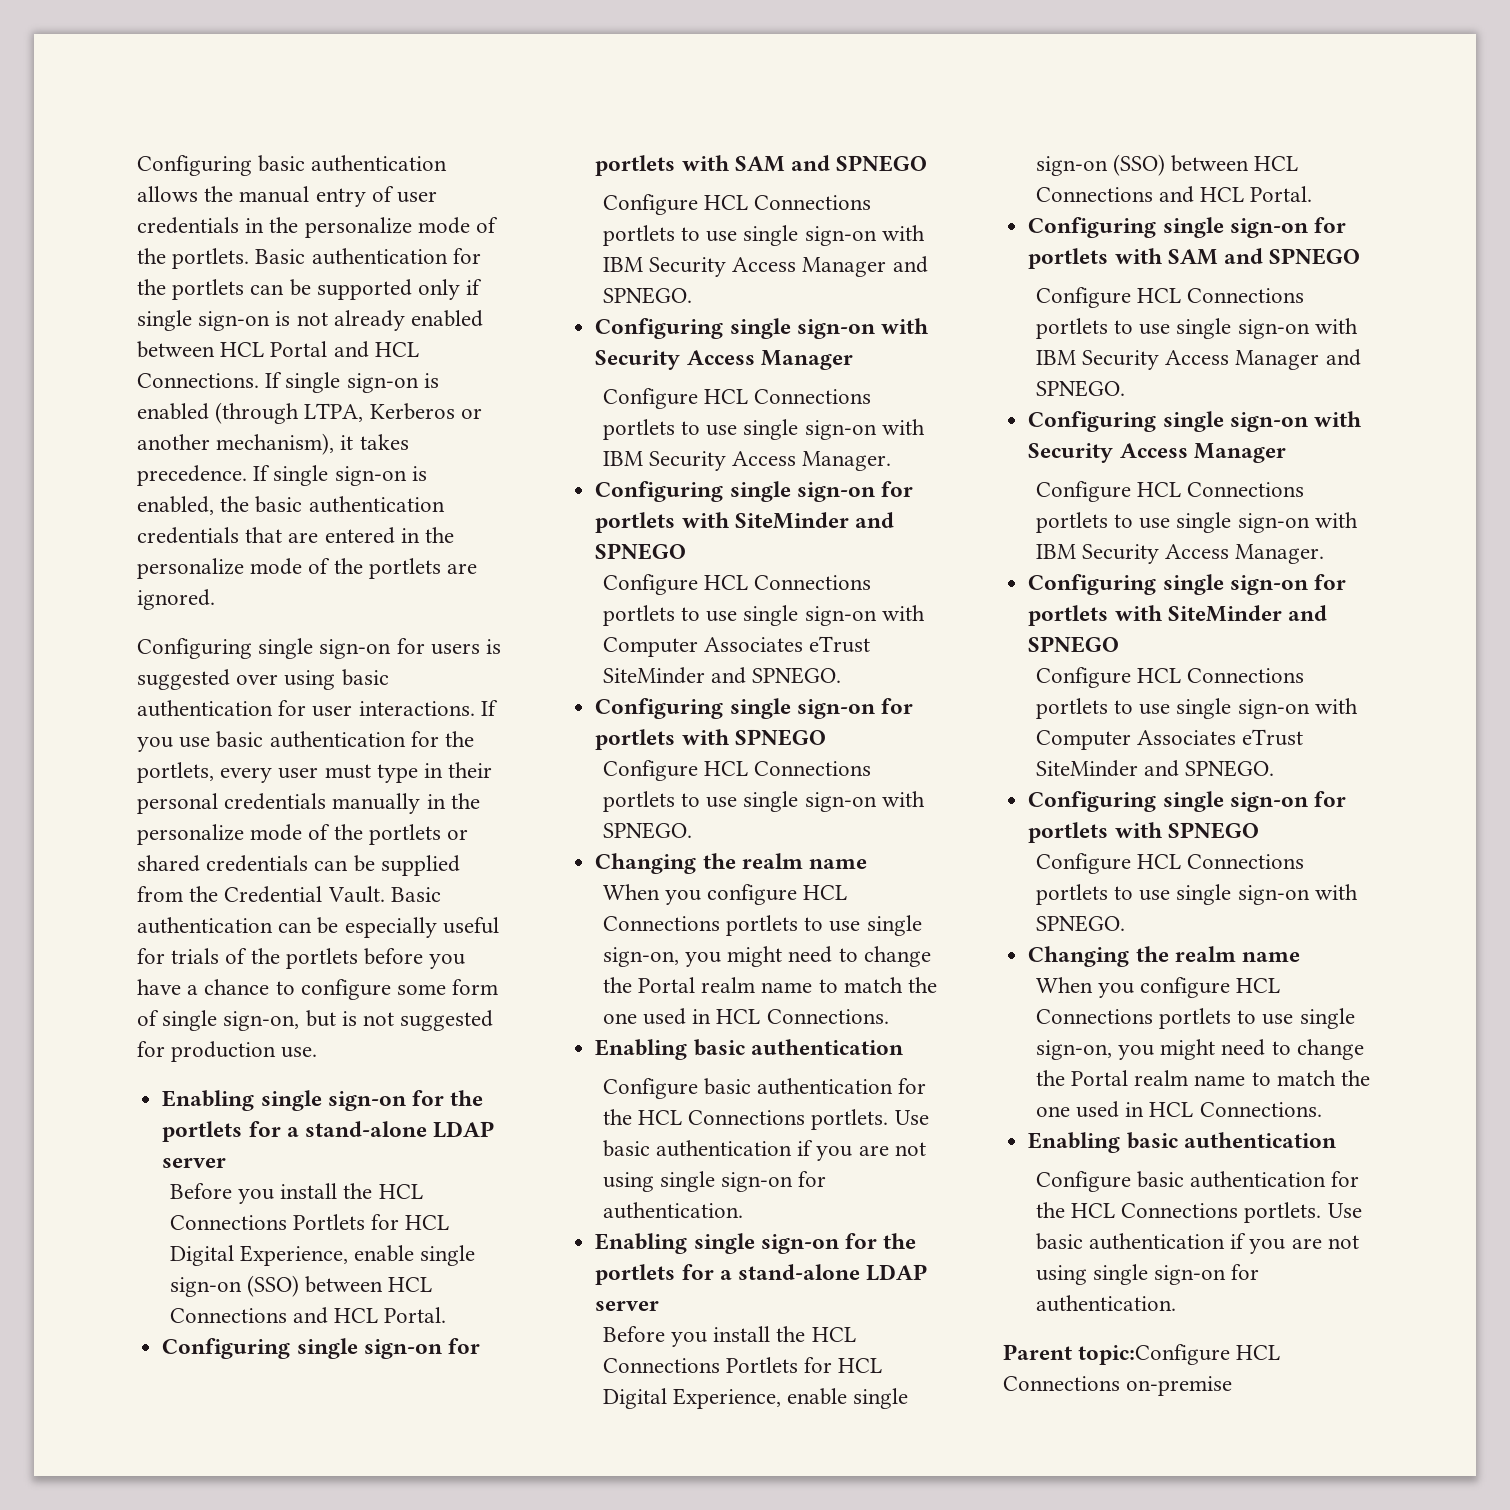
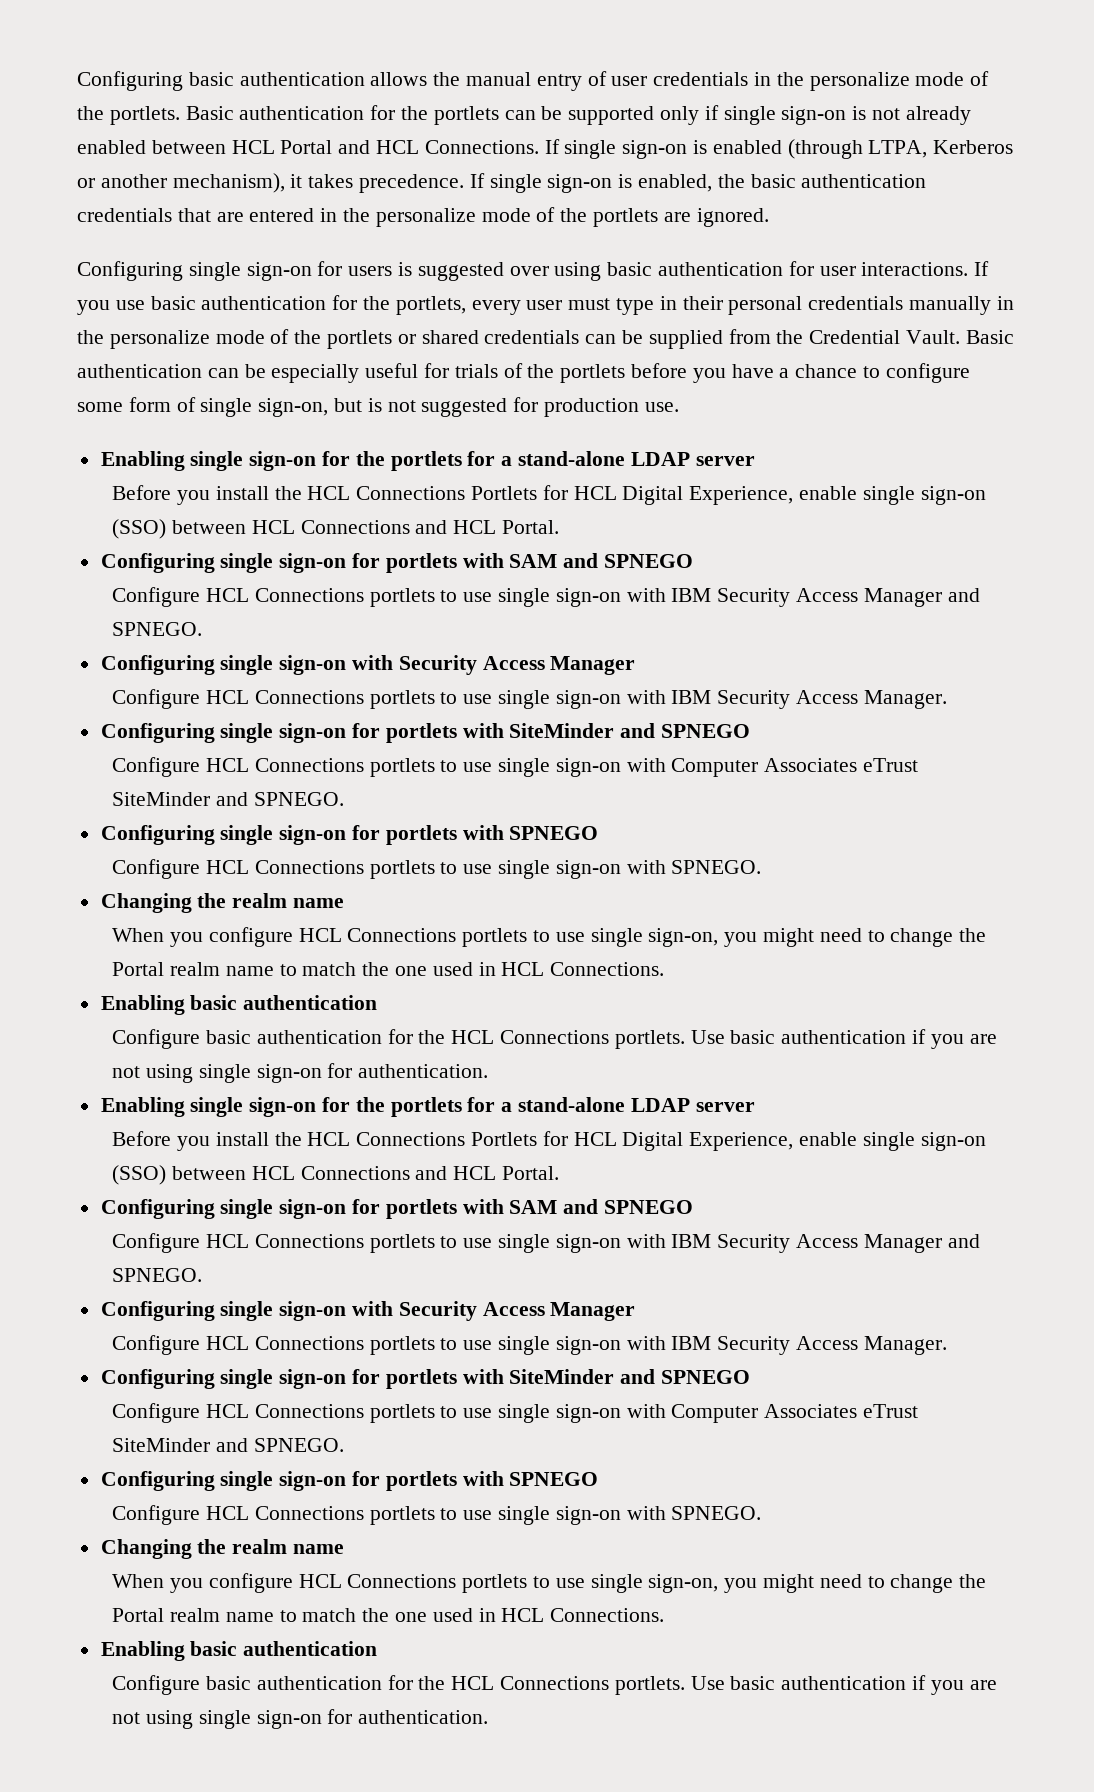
[1003,1344,1281,1365] [1003,1376,1233,1396] // Parent topic:Configure HCL Connections on-premise -> (489, 1717) none

